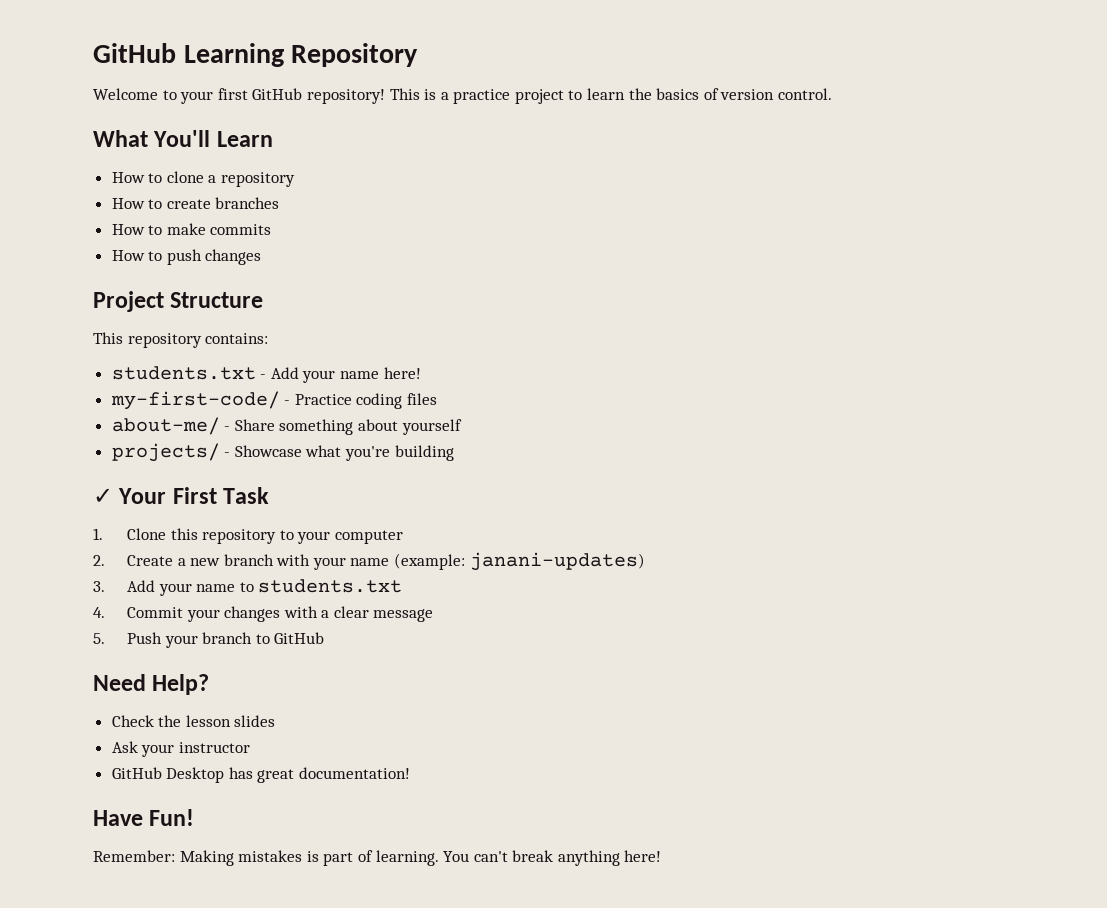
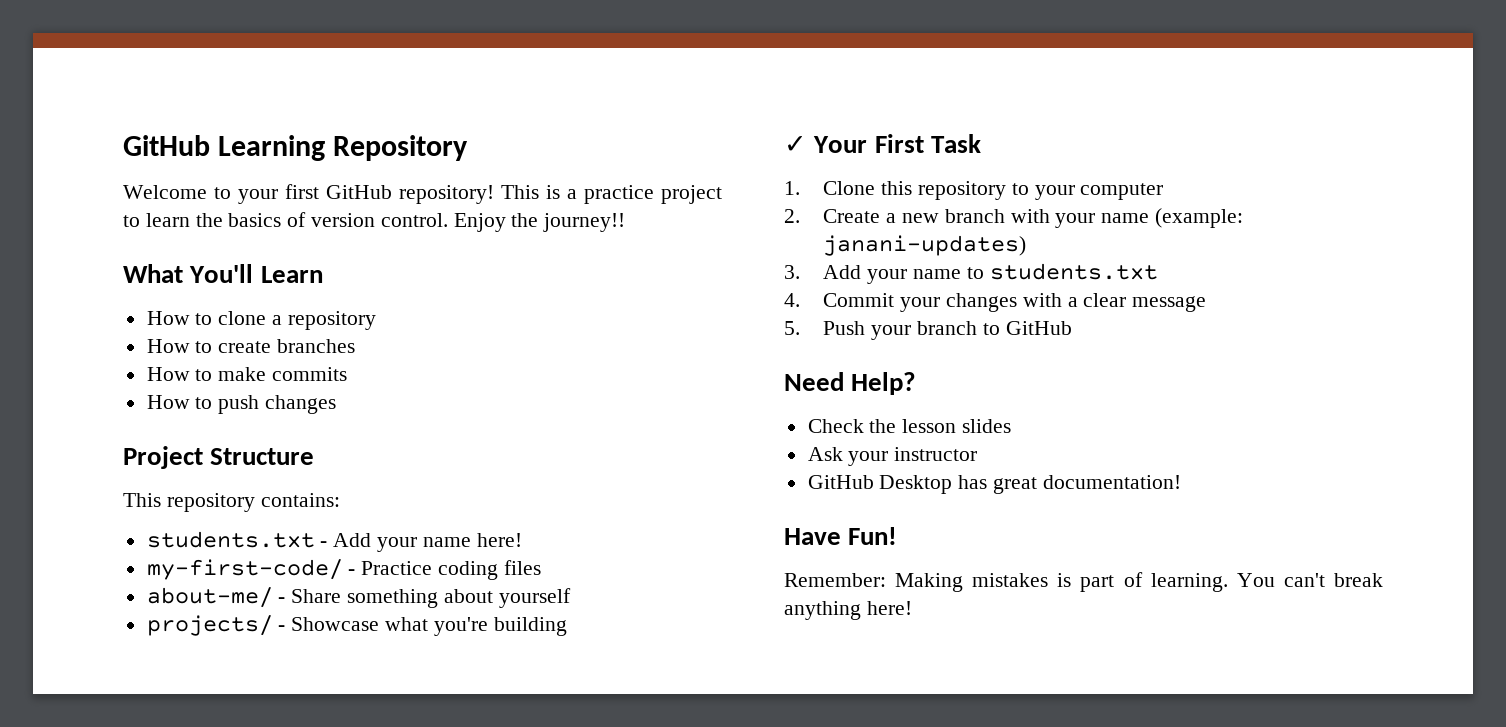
(833, 94) none -> [453,213,626,232] Enjoy the journey!!

